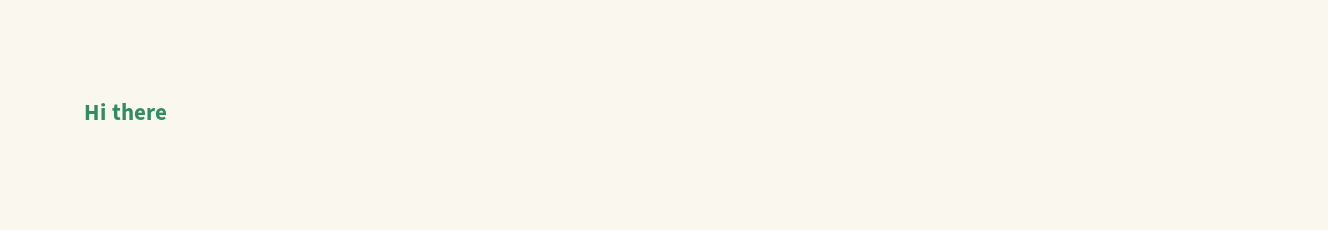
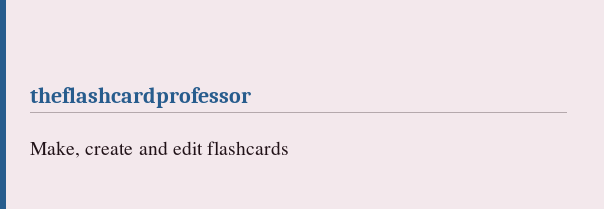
[84,103,168,120] Hi there -> [30,87,251,108] [30,141,290,158] theflashcardprofessor // Make, create and edit flashcards

